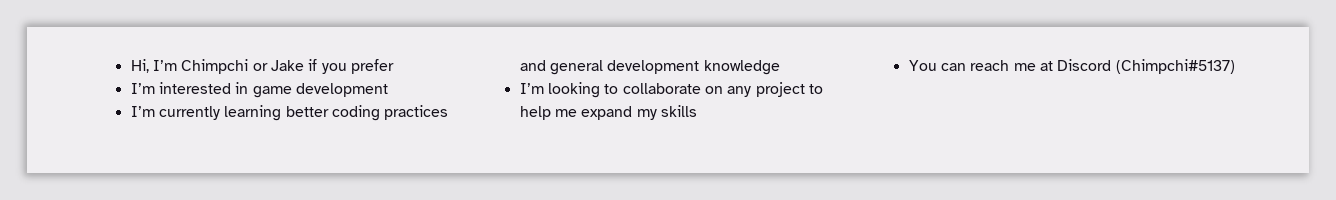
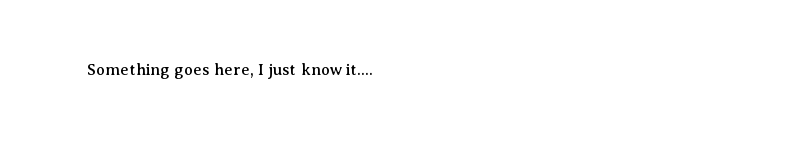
[130,59,394,74] [130,82,388,98] [130,105,449,121] [519,60,780,75] [519,82,823,98] [519,105,697,120] [908,59,1235,74] Hi, I’m Chimpchi or Jake if you prefer // I’m interested in game development // I’m currently learning better coding practices and general development knowledge // I’m looking to collaborate on any project to help me expand my skills // You can reach me at Discord (Chimpchi#5137) -> [87,63,373,79] Something goes here, I just know it....

